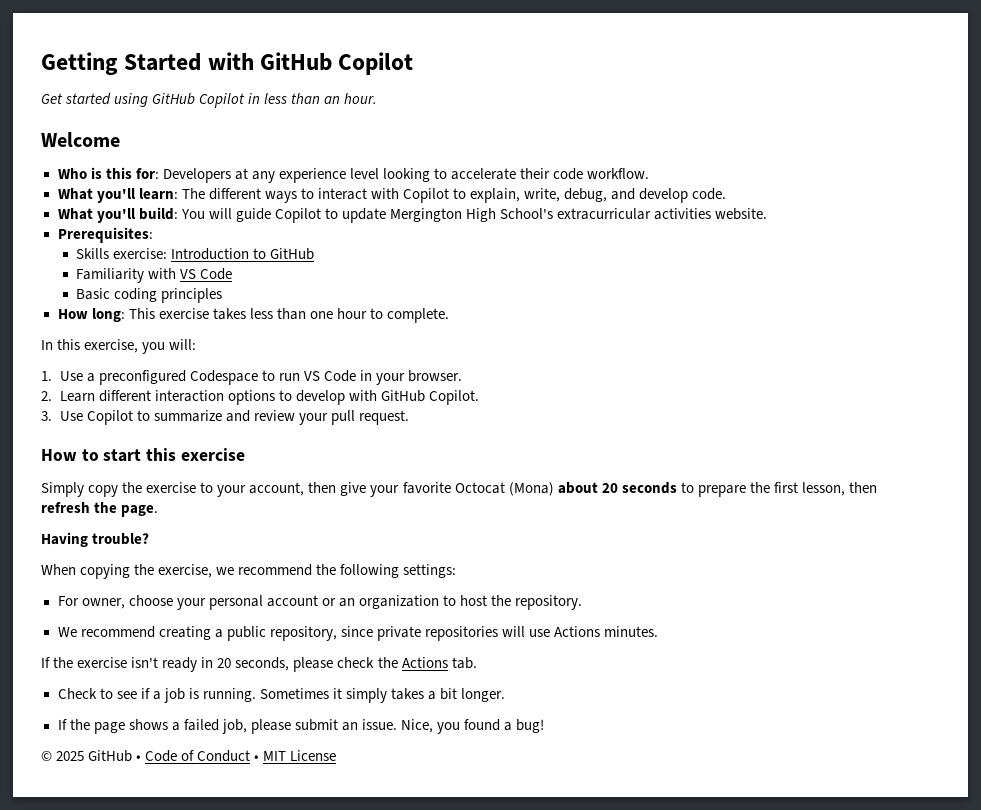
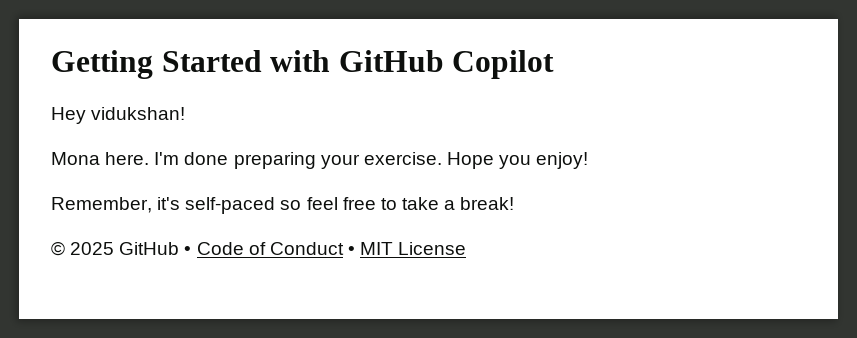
[41,93,378,108] [41,132,120,147] [57,167,650,183] [57,188,727,203] [57,207,768,223] [57,227,153,243] [76,248,315,260] [76,268,233,283] [76,288,223,303] [57,308,450,323] [41,339,197,354] [41,370,463,385] [41,390,480,405] [41,410,410,425] [41,448,245,462] [41,482,878,497] [41,502,159,517] [41,532,150,547] [41,564,457,579] [57,595,583,610] [57,626,659,641] [41,657,477,672] [57,688,506,703] [57,719,545,734] Get started using GitHub Copilot in less than an hour. // Welcome // Who is this for: Developers at any experience level looking to accelerate their code workflow. // What you'll learn: The different ways to interact with Copilot to explain, write, debug, and develop code. // What you'll build: You will guide Copilot to update Mergington High School's extracurricular activities website. // Prerequisites: // Skills exercise: Introduction to GitHub // Familiarity with VS Code // Basic coding principles // How long: This exercise takes less than one hour to complete. // In this exercise, you will: // 1. Use a preconfigured Codespace to run VS Code in your browser. // 2. Learn different interaction options to develop with GitHub Copilot. // 3. Use Copilot to summarize and review your pull request. // How to start this exercise // Simply copy the exercise to your account, then give your favorite Octocat (Mona) about 20 seconds to prepare the first lesson, then refresh the page. // Having trouble? // When copying the exercise, we recommend the following settings: // For owner, choose your personal account or an organization to host the repository. // We recommend creating a public repository, since private repositories will use Actions minutes. // If the exercise isn't ready in 20 seconds, please check the Actions tab. // Check to see if a job is running. Sometimes it simply takes a bit longer. // If the page shows a failed job, please submit an issue. Nice, you found a bug! -> [51,107,186,124] [51,152,589,169] [51,197,515,214] Hey vidukshan! // Mona here. I'm done preparing your exercise. Hope you enjoy! // Remember, it's self-paced so feel free to take a break!

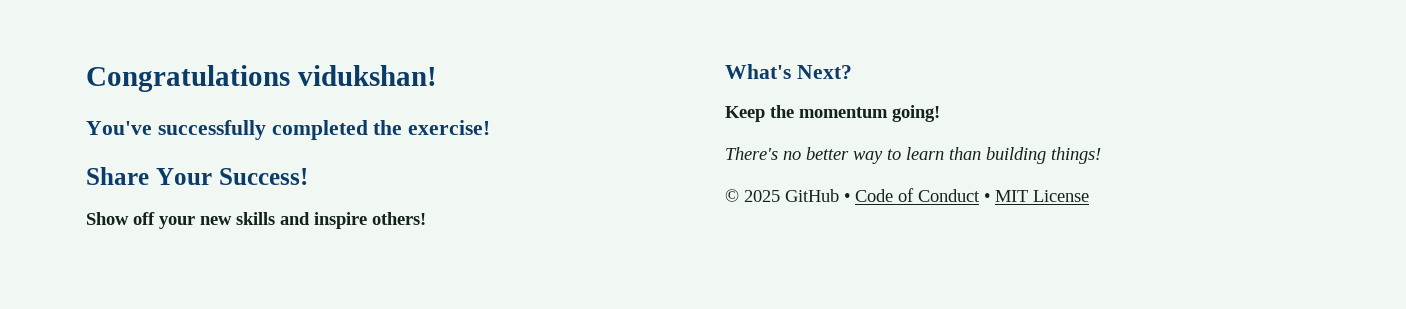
[51,50,555,79] [51,107,186,124] [51,152,589,169] [51,197,515,214] Getting Started with GitHub Copilot // Hey vidukshan! // Mona here. I'm done preparing your exercise. Hope you enjoy! // Remember, it's self-paced so feel free to take a break! -> [86,65,437,92] [86,120,491,140] [86,167,308,185] [86,212,426,229] [725,64,852,79] [725,105,940,122] [725,147,1101,164] Congratulations vidukshan! // You've successfully completed the exercise! // Share Your Success! // Show off your new skills and inspire others! // What's Next? // Keep the momentum going! // There's no better way to learn than building things!

